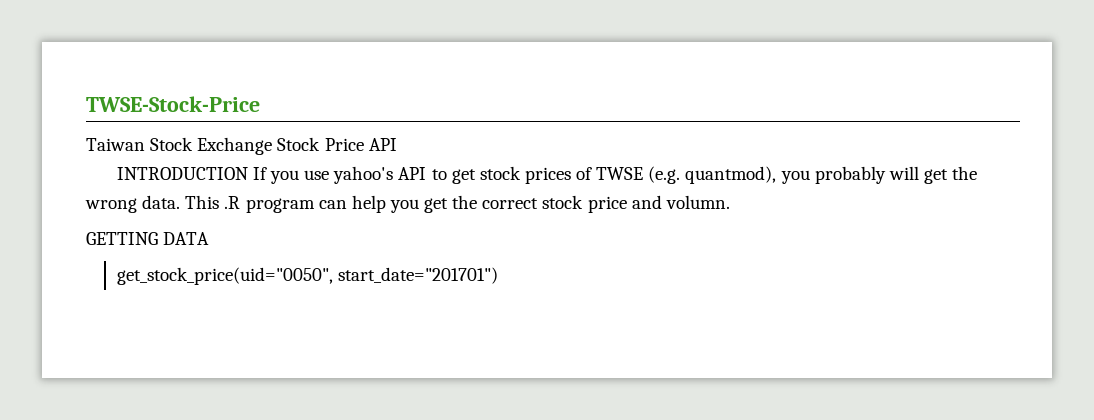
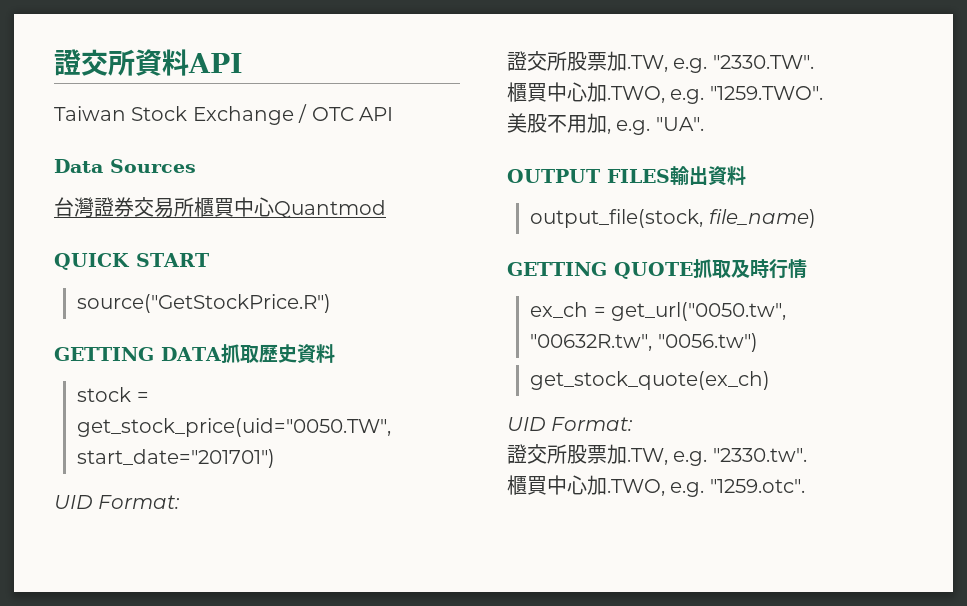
[86,96,260,112] TWSE-Stock-Price -> [54,49,243,76] 證交所資料API
[277,137,397,151] [116,166,978,184] [85,195,730,213] [86,232,210,245] [116,267,498,285] Stock Price API // INTRODUCTION If you use yahoo's API to get stock prices of TWSE (e.g. quantmod), you probably will get the wrong data. This .R program can help you get the correct stock price and volumn. // GETTING DATA // get_stock_price(uid="0050", start_date="201701") -> [298,104,393,123] [54,159,196,173] [54,197,386,218] [54,253,209,270] [77,294,332,313] [54,344,335,364] [77,387,149,402] [77,418,392,437] [77,449,276,468] [54,495,181,509] [507,51,814,73] [507,82,823,104] [507,113,704,135] [507,166,746,185] [530,209,816,228] [507,259,807,279] [530,302,786,321] [530,333,758,352] [530,371,771,390] [507,417,634,431] [507,444,807,466] [507,475,805,497] / OTC API // Data Sources // 台灣證券交易所櫃買中心Quantmod // QUICK START // source("GetStockPrice.R") // GETTING DATA抓取歷史資料 // stock = get_stock_price(uid="0050.TW", start_date="201701") // UID Format: // 證交所股票加.TW, e.g. "2330.TW". // 櫃買中心加.TWO, e.g. "1259.TWO". // 美股不用加, e.g. "UA". // OUTPUT FILES輸出資料 // output_file(stock, file_name) // GETTING QUOTE抓取及時行情 // ex_ch = get_url("0050.tw", "00632R.tw", "0056.tw") // get_stock_quote(ex_ch) // UID Format: // 證交所股票加.TW, e.g. "2330.tw". // 櫃買中心加.TWO, e.g. "1259.otc".

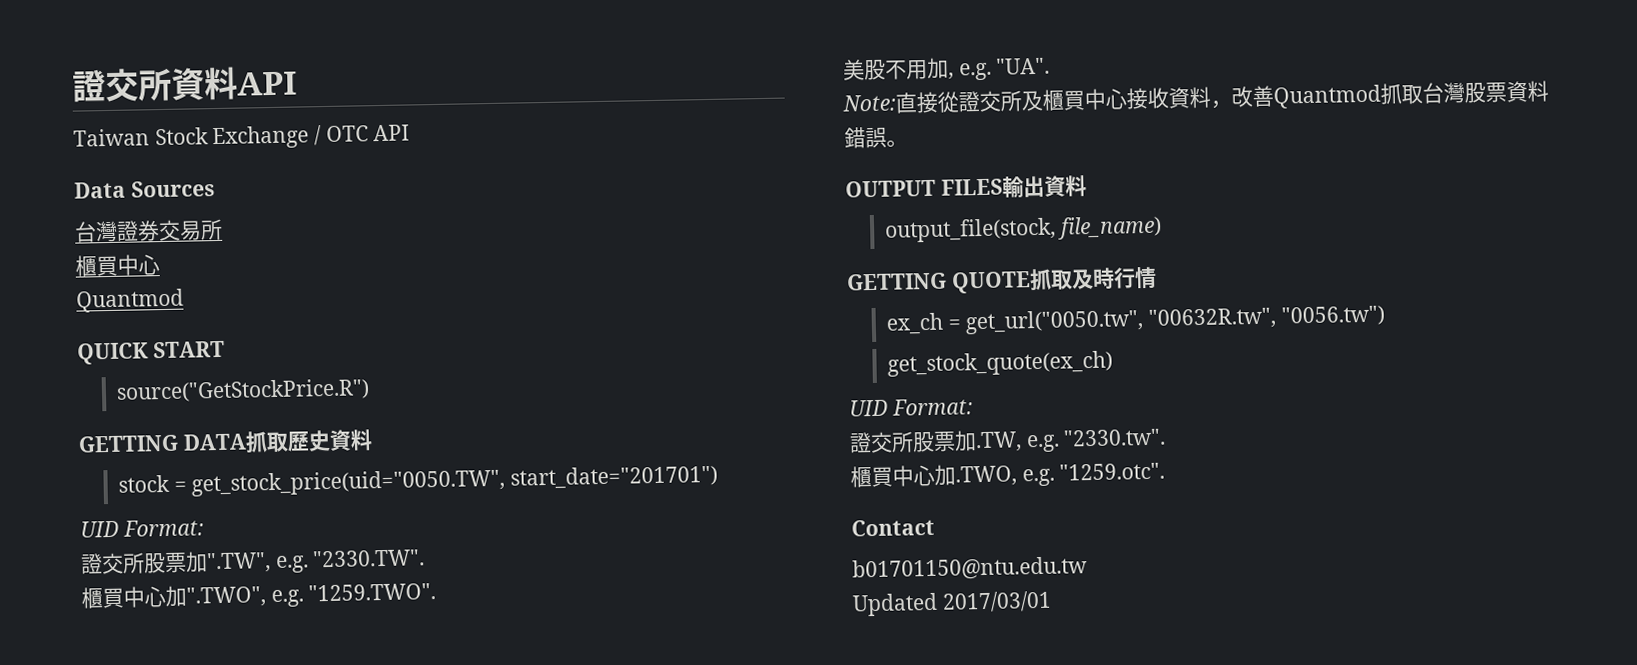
[194,197,274,217] 櫃買中心 -> [75,254,160,277] // 櫃買中心 //
[627,55,668,72] .TW, -> [206,552,271,574] ".TW",
[607,86,665,103] .TWO, -> [186,586,266,608] ".TWO",
(704, 124) none -> [842,80,1549,114] [844,127,908,149] // Note:直接從證交所及櫃買中心接收資料，改善Quantmod抓取台灣股票資料錯誤。
(805, 486) none -> [851,518,935,537] [852,556,1088,582] [852,590,1052,617] // Contact // b01701150@ntu.edu.tw // Updated 2017/03/01

